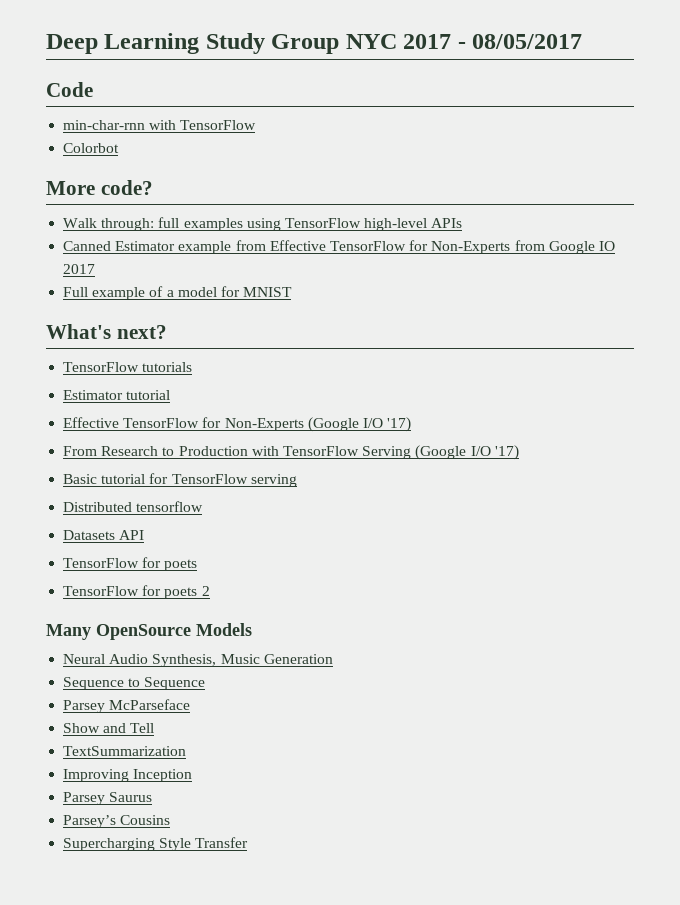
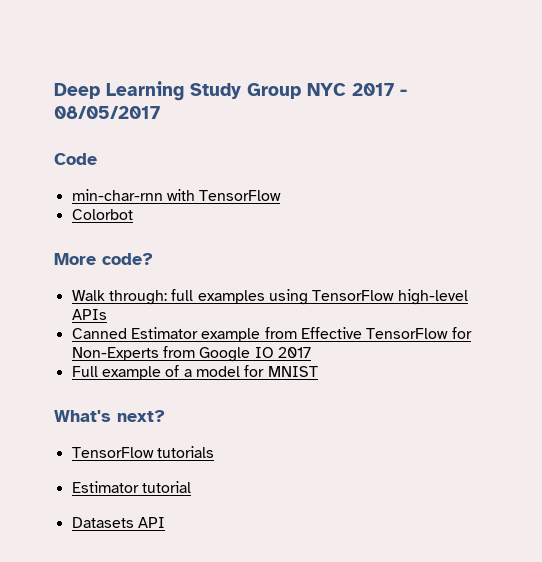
[63,417,412,432] [63,445,519,460] [63,473,297,487] [63,501,204,512] [63,530,145,540] [63,557,198,571] [63,585,210,599] [46,623,252,640] [63,654,333,667] [63,677,206,690] [63,699,191,713] [63,723,155,733] [63,746,187,756] [63,769,193,782] [63,792,153,805] [63,815,171,828] [63,837,249,851] Effective TensorFlow for Non-Experts (Google I/O '17) // From Research to Production with TensorFlow Serving (Google I/O '17) // Basic tutorial for TensorFlow serving // Distributed tensorflow // Datasets API // TensorFlow for poets // TensorFlow for poets 2 // Many OpenSource Models // Neural Audio Synthesis, Music Generation // Sequence to Sequence // Parsey McParseface // Show and Tell // TextSummarization // Improving Inception // Parsey Saurus // Parsey’s Cousins // Supercharging Style Transfer -> [71,517,165,528] Datasets API

